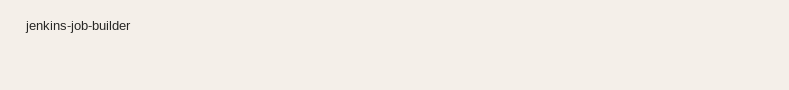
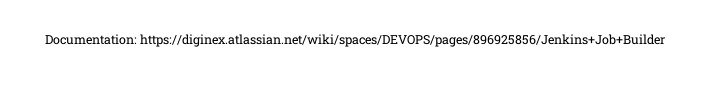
[25,21,131,33] jenkins-job-builder -> [45,34,666,47] Documentation: https://diginex.atlassian.net/wiki/spaces/DEVOPS/pages/896925856/Jenkins+Job+Builder

